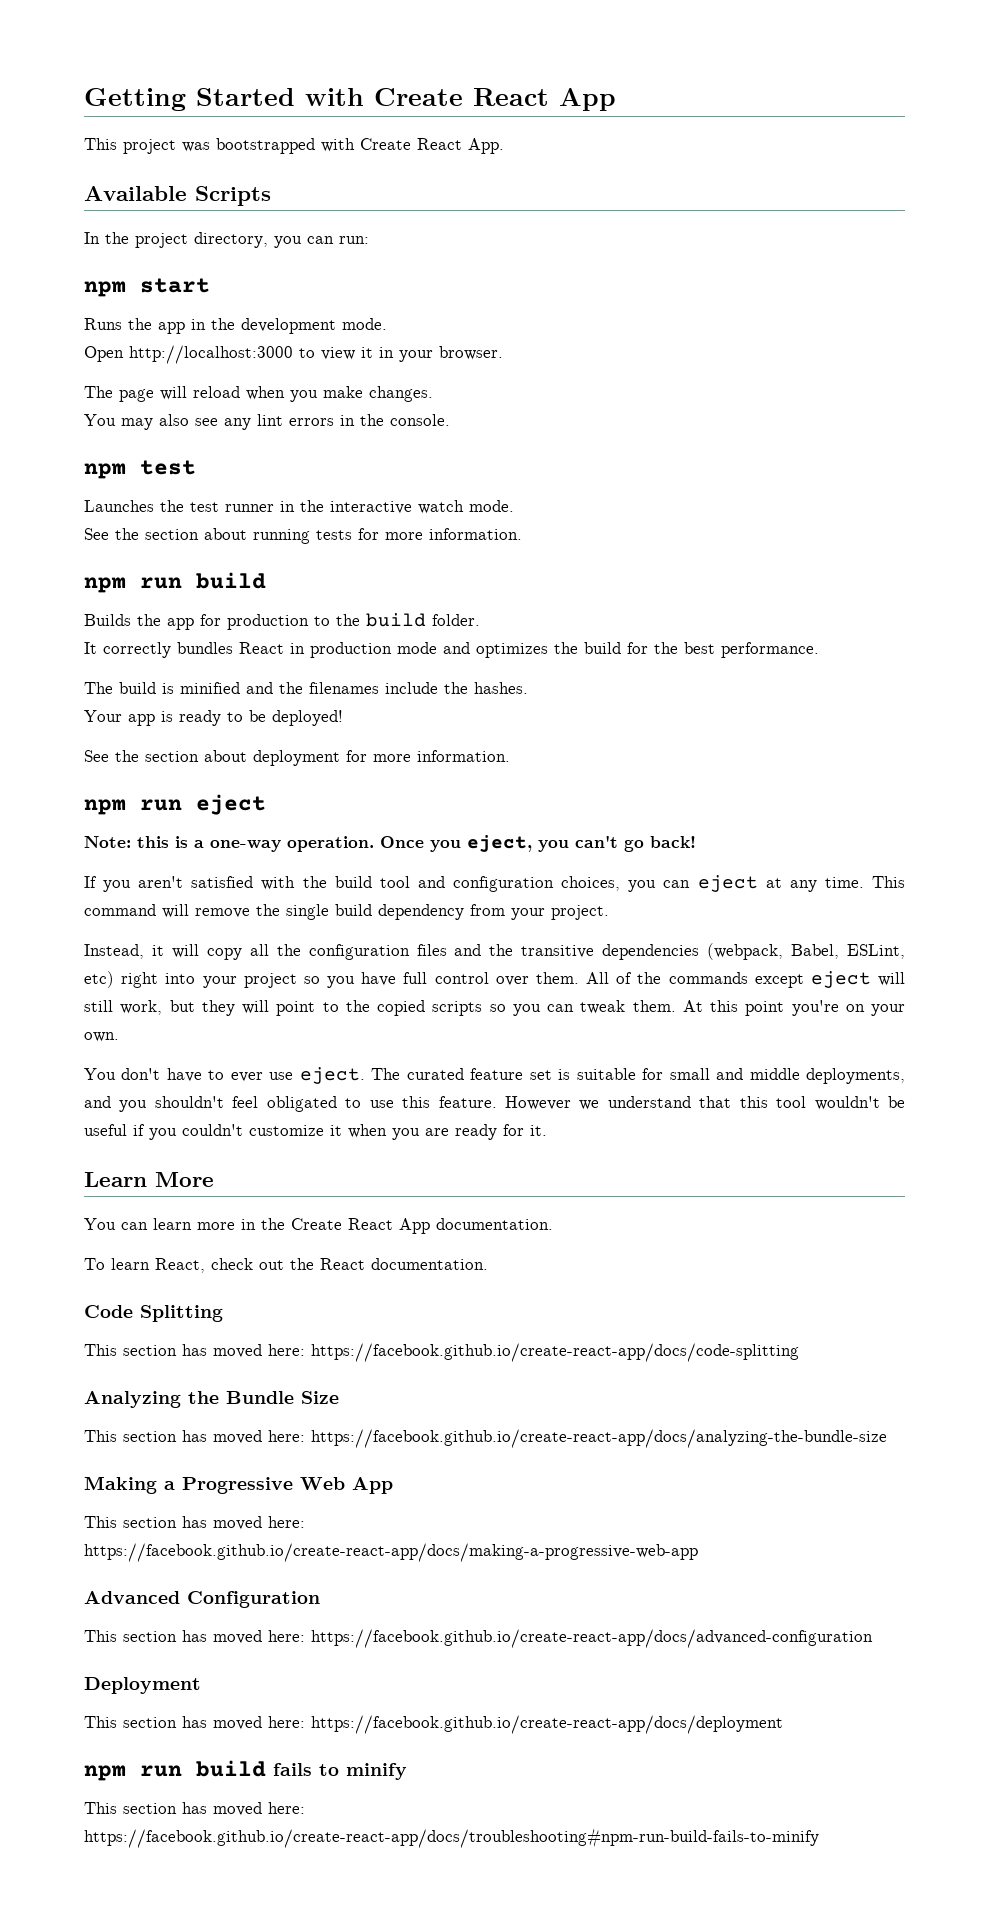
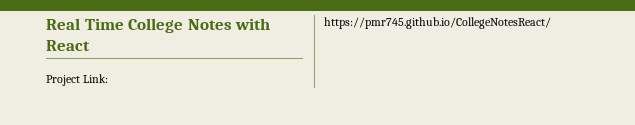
[84,88,616,111] [84,138,504,154] [84,186,271,206] [84,232,369,248] [84,278,210,297] [84,318,387,334] [84,345,503,364] [84,386,433,402] [84,414,450,430] [84,460,196,479] [84,500,514,514] [84,528,522,544] [84,572,266,593] [84,613,480,630] [84,642,819,658] [84,682,528,694] [84,710,343,726] [84,750,510,766] [84,794,266,815] [84,835,696,852] [84,875,906,892] [84,904,609,920] [84,943,906,960] [84,971,905,988] [84,1000,905,1016] [84,1032,119,1042] [84,1067,906,1084] [84,1096,905,1112] [84,1124,547,1140] [84,1172,214,1187] [84,1218,553,1234] [84,1258,488,1273] [84,1305,223,1322] [84,1343,799,1362] [84,1391,339,1408] [84,1429,887,1448] [84,1476,393,1494] [84,1516,305,1530] [84,1543,698,1562] [84,1591,320,1608] [84,1629,873,1648] [84,1677,201,1694] [84,1715,783,1734] [84,1760,407,1781] [84,1802,305,1816] [84,1828,819,1848] Getting Started with Create React App // This project was bootstrapped with Create React App. // Available Scripts // In the project directory, you can run: // npm start // Runs the app in the development mode. // Open http://localhost:3000 to view it in your browser. // The page will reload when you make changes. // You may also see any lint errors in the console. // npm test // Launches the test runner in the interactive watch mode. // See the section about running tests for more information. // npm run build // Builds the app for production to the build folder. // It correctly bundles React in production mode and optimizes the build for the best performance. // The build is minified and the filenames include the hashes. // Your app is ready to be deployed! // See the section about deployment for more information. // npm run eject // Note: this is a one-way operation. Once you eject, you can't go back! // If you aren't satisfied with the build tool and configuration choices, you can eject at any time. This command will remove the single build dependency from your project. // Instead, it will copy all the configuration files and the transitive dependencies (webpack, Babel, ESLint, etc) right into your project so you have full control over them. All of the commands except eject will still work, but they will point to the copied scripts so you can tweak them. At this point you're on your own. // You don't have to ever use eject. The curated feature set is suitable for small and middle deployments, and you shouldn't feel obligated to use this feature. However we understand that this tool wouldn't be useful if you couldn't customize it when you are ready for it. // Learn More // You can learn more in the Create React App documentation. // To learn React, check out the React documentation. // Code Splitting // This section has moved here: https://facebook.github.io/create-react-app/docs/code-splitting // Analyzing the Bundle Size // This section has moved here: https://facebook.github.io/create-react-app/docs/analyzing-the-bundle-size // Making a Progressive Web App // This section has moved here: https://facebook.github.io/create-react-app/docs/making-a-progressive-web-app // Advanced Configuration // This section has moved here: https://facebook.github.io/create-react-app/docs/advanced-configuration // Deployment // This section has moved here: https://facebook.github.io/create-react-app/docs/deployment // npm run build fails to minify // This section has moved here: https://facebook.github.io/create-react-app/docs/troubleshooting#npm-run-build-fails-to-minify -> [46,18,271,33] [46,40,90,51] [46,74,109,86] [324,17,551,29] Real Time College Notes with React // Project Link: https://pmr745.github.io/CollegeNotesReact/

